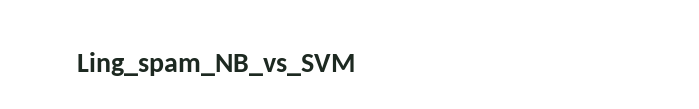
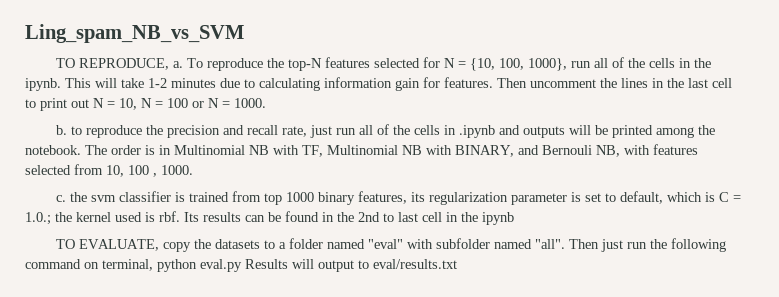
(355, 64) none -> [55,57,711,71] [25,77,732,91] [25,98,266,111] [55,124,715,138] [25,144,698,157] [25,164,193,177] [55,191,741,205] [25,211,514,225] [55,238,726,252] [25,259,457,272] // TO REPRODUCE, a. To reproduce the top-N features selected for N = {10, 100, 1000}, run all of the cells in the ipynb. This will take 1-2 minutes due to calculating information gain for features. Then uncomment the lines in the last cell to print out N = 10, N = 100 or N = 1000. // b. to reproduce the precision and recall rate, just run all of the cells in .ipynb and outputs will be printed among the notebook. The order is in Multinomial NB with TF, Multinomial NB with BINARY, and Bernouli NB, with features selected from 10, 100 , 1000. // c. the svm classifier is trained from top 1000 binary features, its regularization parameter is set to default, which is C = 1.0.; the kernel used is rbf. Its results can be found in the 2nd to last cell in the ipynb // TO EVALUATE, copy the datasets to a folder named "eval" with subfolder named "all". Then just run the following command on terminal, python eval.py Results will output to eval/results.txt

